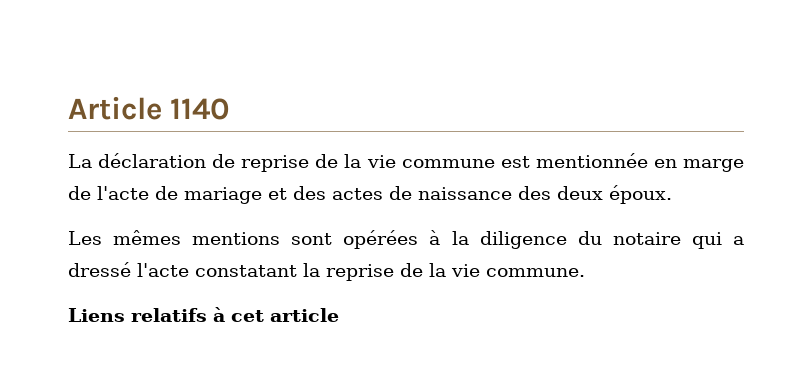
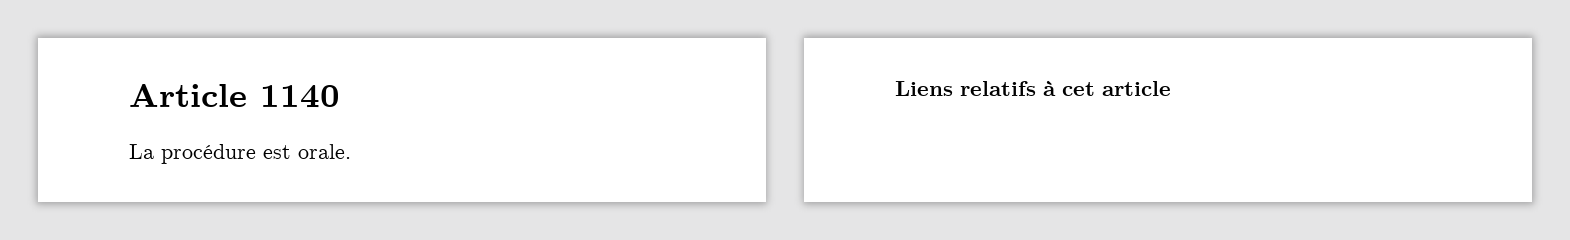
[98,153,744,172] [68,185,672,204] [68,230,744,249] [68,262,585,281] déclaration de reprise de la vie commune est mentionnée en marge de l'acte de mariage et des actes de naissance des deux époux. // Les mêmes mentions sont opérées à la diligence du notaire qui a dressé l'acte constatant la reprise de la vie commune. -> [161,144,351,164] procédure est orale.

